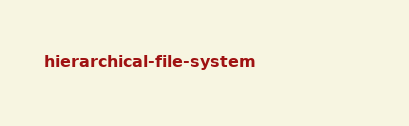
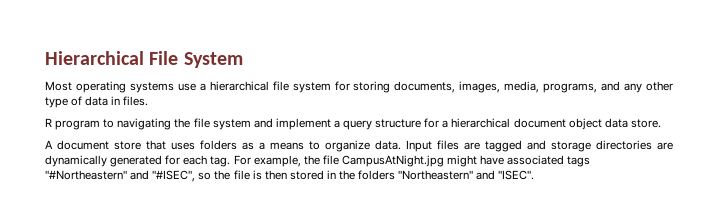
[44,55,256,70] hierarchical-file-system -> [45,51,243,68] [45,81,673,93] [45,96,149,108] [45,118,661,130] [45,140,673,152] [45,155,591,167] [45,170,535,182] Hierarchical File System // Most operating systems use a hierarchical file system for storing documents, images, media, programs, and any other type of data in files. // R program to navigating the file system and implement a query structure for a hierarchical document object data store. // A document store that uses folders as a means to organize data. Input files are tagged and storage directories are dynamically generated for each tag. For example, the file CampusAtNight.jpg might have associated tags "#Northeastern" and "#ISEC", so the file is then stored in the folders "Northeastern" and "ISEC".

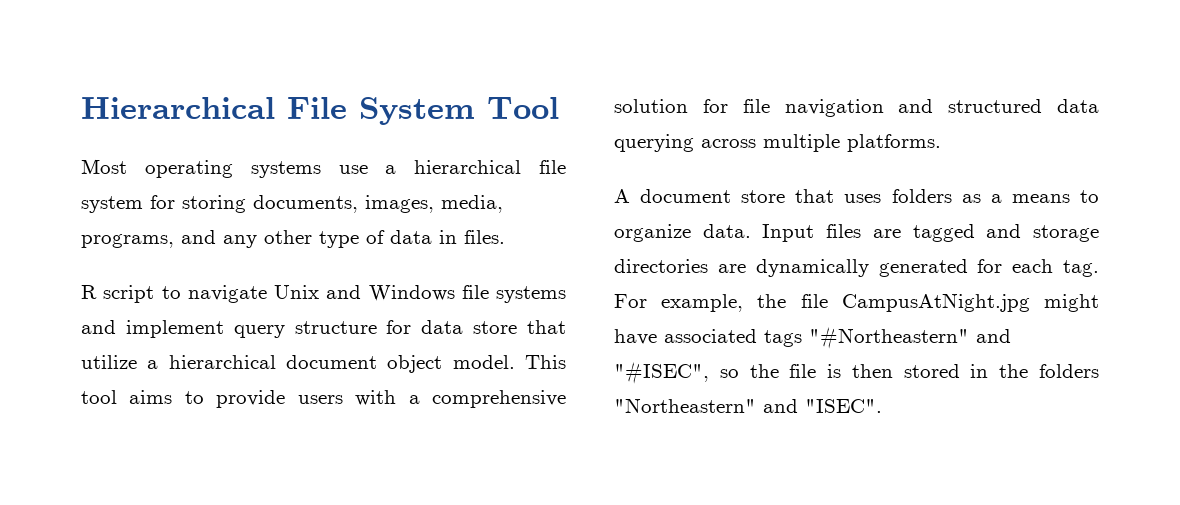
(243, 60) none -> [487,97,559,119] Tool
[55,118,251,130] program to navigating the file system -> [103,285,566,303] script to navigate Unix and Windows file systems
[333,120,340,128] a -> (224, 329) none
[442,118,661,130] a hierarchical document object data store. -> [421,320,566,334] [81,355,566,373] [81,390,566,408] [614,99,1099,117] [614,134,941,152] data store that utilize a hierarchical document object model. This tool aims to provide users with a comprehensive solution for file navigation and structured data querying across multiple platforms.

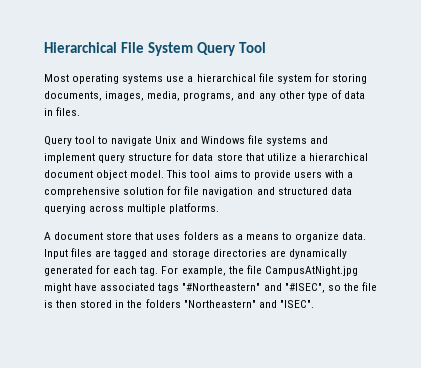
(475, 111) none -> [196,42,236,56] Query
[81,285,155,303] R script -> [44,136,96,146] Query tool

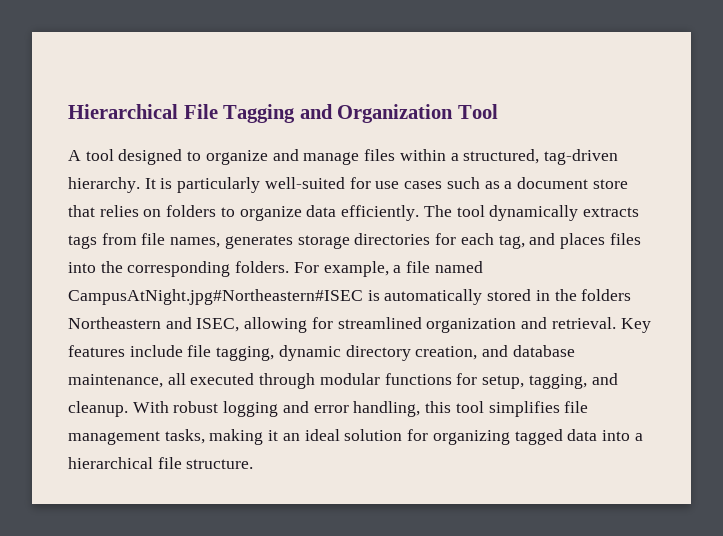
[147,42,266,56] [44,73,367,84] [44,90,365,101] [44,107,81,116] [44,135,328,146] [44,152,368,163] [44,170,354,180] [44,186,352,197] [44,203,220,214] [44,231,367,242] [44,248,347,259] [44,265,358,276] [44,282,377,293] [44,299,314,308] System Query Tool // Most operating systems use a hierarchical file system for storing documents, images, media, programs, and any other type of data in files. // Query tool to navigate Unix and Windows file systems and implement query structure for data store that utilize a hierarchical document object model. This tool aims to provide users with a comprehensive solution for file navigation and structured data querying across multiple platforms. // A document store that uses folders as a means to organize data. Input files are tagged and storage directories are dynamically generated for each tag. For example, the file CampusAtNight.jpg might have associated tags "#Northeastern" and "#ISEC", so the file is then stored in the folders "Northeastern" and "ISEC". -> [223,104,498,123] [68,149,618,165] [68,177,628,193] [68,205,639,221] [68,233,641,249] [68,261,483,277] [68,289,632,305] [68,317,651,333] [68,345,575,361] [68,373,618,389] [68,401,589,417] [68,429,643,445] [68,457,254,469] Tagging and Organization Tool // A tool designed to organize and manage files within a structured, tag-driven hierarchy. It is particularly well-suited for use cases such as a document store that relies on folders to organize data efficiently. The tool dynamically extracts tags from file names, generates storage directories for each tag, and places files into the corresponding folders. For example, a file named CampusAtNight.jpg#Northeastern#ISEC is automatically stored in the folders Northeastern and ISEC, allowing for streamlined organization and retrieval. Key features include file tagging, dynamic directory creation, and database maintenance, all executed through modular functions for setup, tagging, and cleanup. With robust logging and error handling, this tool simplifies file management tasks, making it an ideal solution for organizing tagged data into a hierarchical file structure.

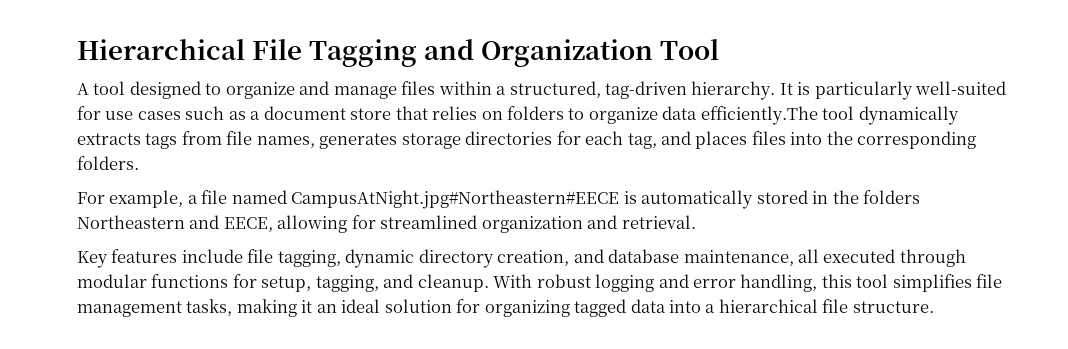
[341,205,452,221] efficiently. The -> [700,106,818,125] efficiently.The
(290, 267) none -> (139, 163) //
[68,289,363,305] CampusAtNight.jpg#Northeastern#ISEC -> [291,190,620,209] CampusAtNight.jpg#Northeastern#EECE
[196,318,240,332] ISEC, -> [223,217,273,232] EECE,
(616, 323) none -> (696, 222) //

